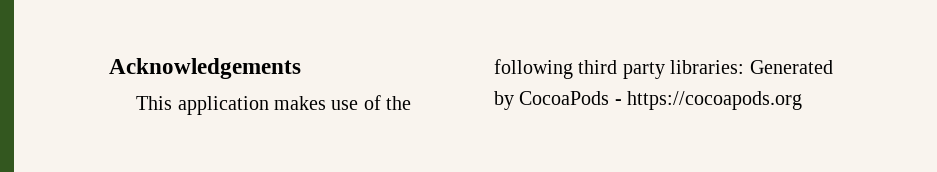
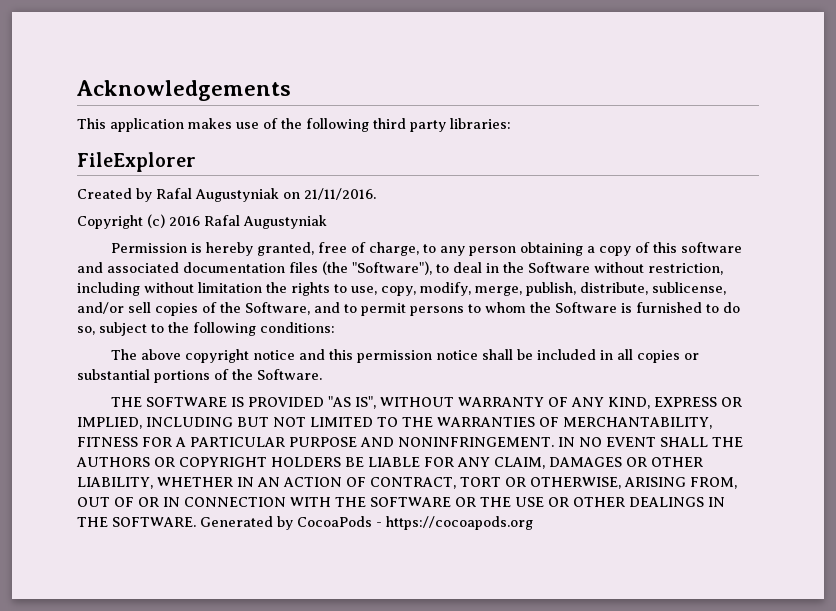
(745, 67) none -> [77,152,196,172] [77,188,376,202] [77,214,327,229] [110,242,742,256] [77,261,723,275] [77,282,726,296] [77,302,740,316] [77,322,335,336] [110,349,699,363] [77,369,322,383] [110,396,742,409] [77,417,712,429] [77,437,743,447] [76,457,703,469] [77,477,737,489] [77,497,725,507] [77,517,196,527] // FileExplorer // Created by Rafal Augustyniak on 21/11/2016. // Copyright (c) 2016 Rafal Augustyniak // Permission is hereby granted, free of charge, to any person obtaining a copy of this software and associated documentation files (the "Software"), to deal in the Software without restriction, including without limitation the rights to use, copy, modify, merge, publish, distribute, sublicense, and/or sell copies of the Software, and to permit persons to whom the Software is furnished to do so, subject to the following conditions: // The above copyright notice and this permission notice shall be included in all copies or substantial portions of the Software. // THE SOFTWARE IS PROVIDED "AS IS", WITHOUT WARRANTY OF ANY KIND, EXPRESS OR IMPLIED, INCLUDING BUT NOT LIMITED TO THE WARRANTIES OF MERCHANTABILITY, FITNESS FOR A PARTICULAR PURPOSE AND NONINFRINGEMENT. IN NO EVENT SHALL THE AUTHORS OR COPYRIGHT HOLDERS BE LIABLE FOR ANY CLAIM, DAMAGES OR OTHER LIABILITY, WHETHER IN AN ACTION OF CONTRACT, TORT OR OTHERWISE, ARISING FROM, OUT OF OR IN CONNECTION WITH THE SOFTWARE OR THE USE OR OTHER DEALINGS IN THE SOFTWARE.

